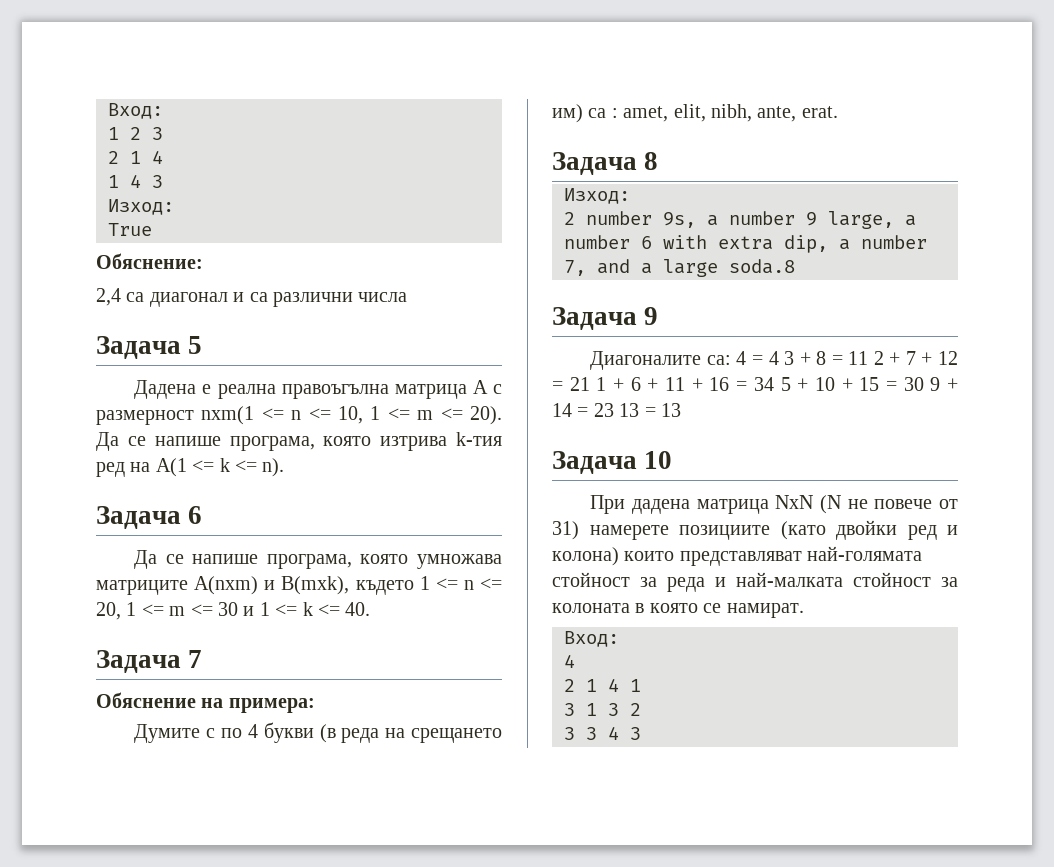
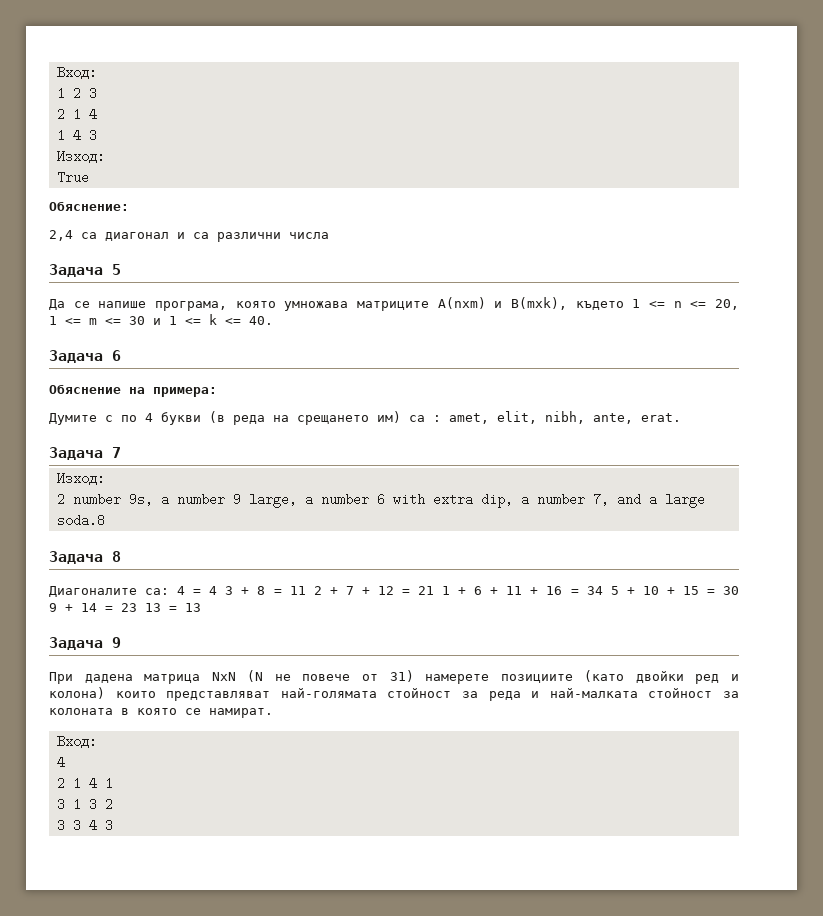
[134,380,502,399] [96,406,502,425] [96,432,502,451] [96,458,285,477] [96,506,203,529] // Дадена е реална правоъгълна матрица А с размерност nxm(1 <= n <= 10, 1 <= m <= 20). Да се напише програма, която изтрива k-тия ред на А(1 <= k <= n). // Задача 6 -> (121, 269) none
[188,650,203,668] 7 -> [112,350,121,361] 6
[644,152,659,170] 8 -> [112,447,121,458] 7
[644,307,659,325] 9 -> [112,551,121,562] 8
[644,451,673,469] 10 -> [112,637,121,648] 9

